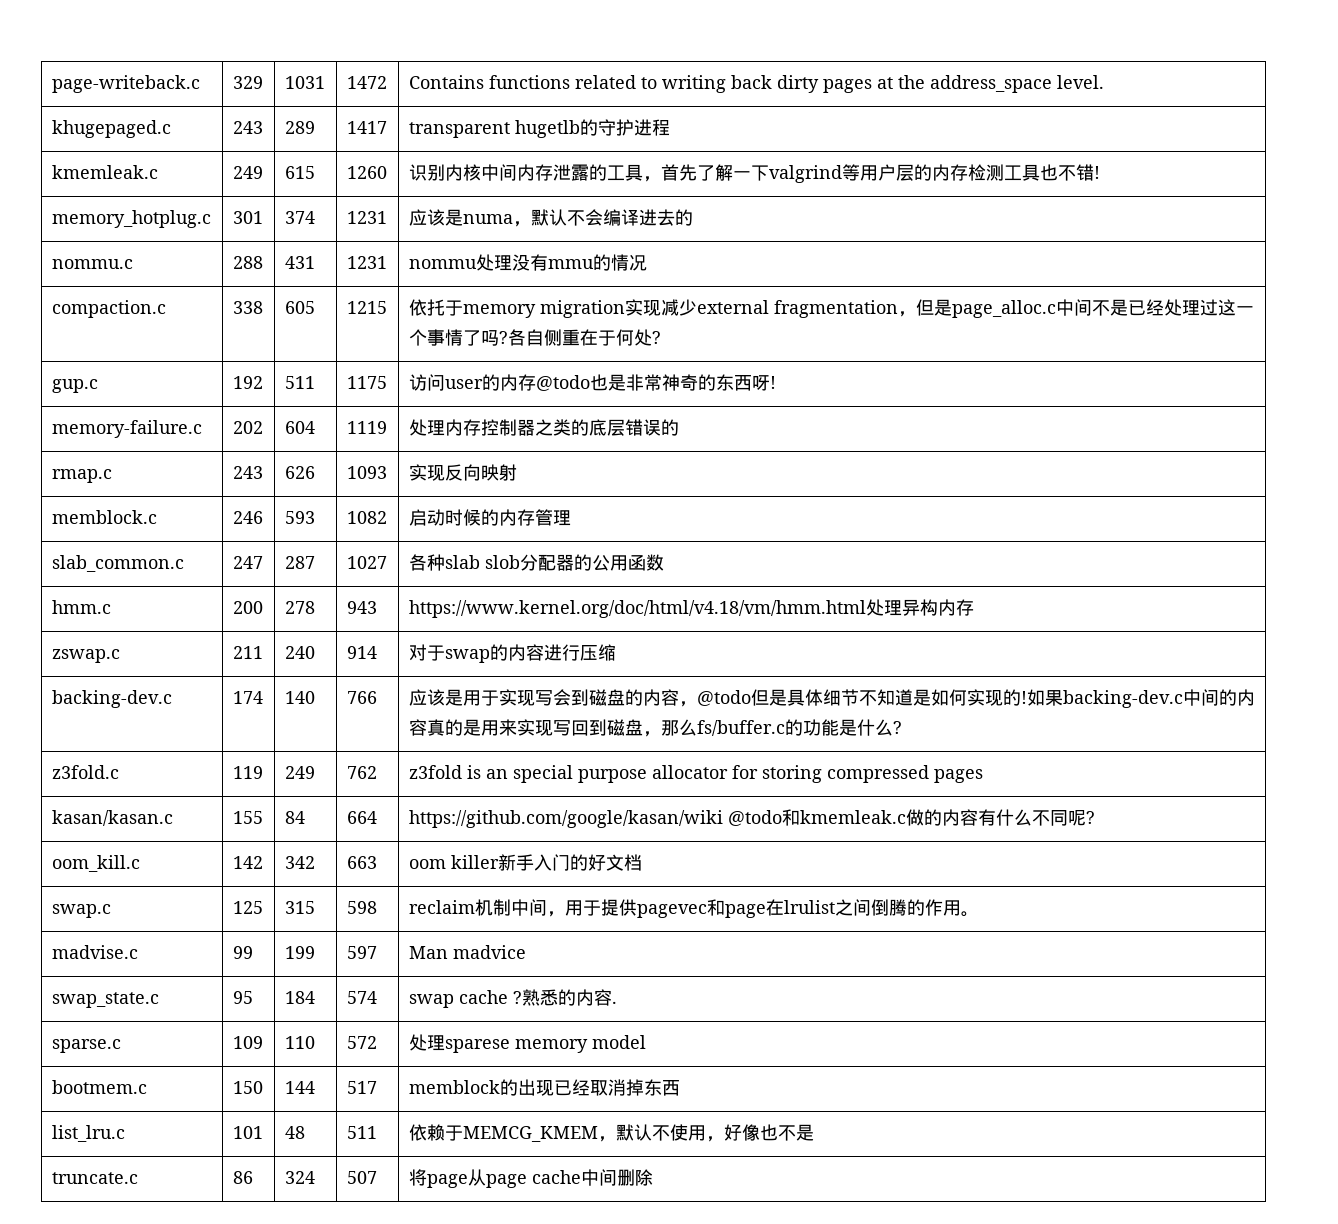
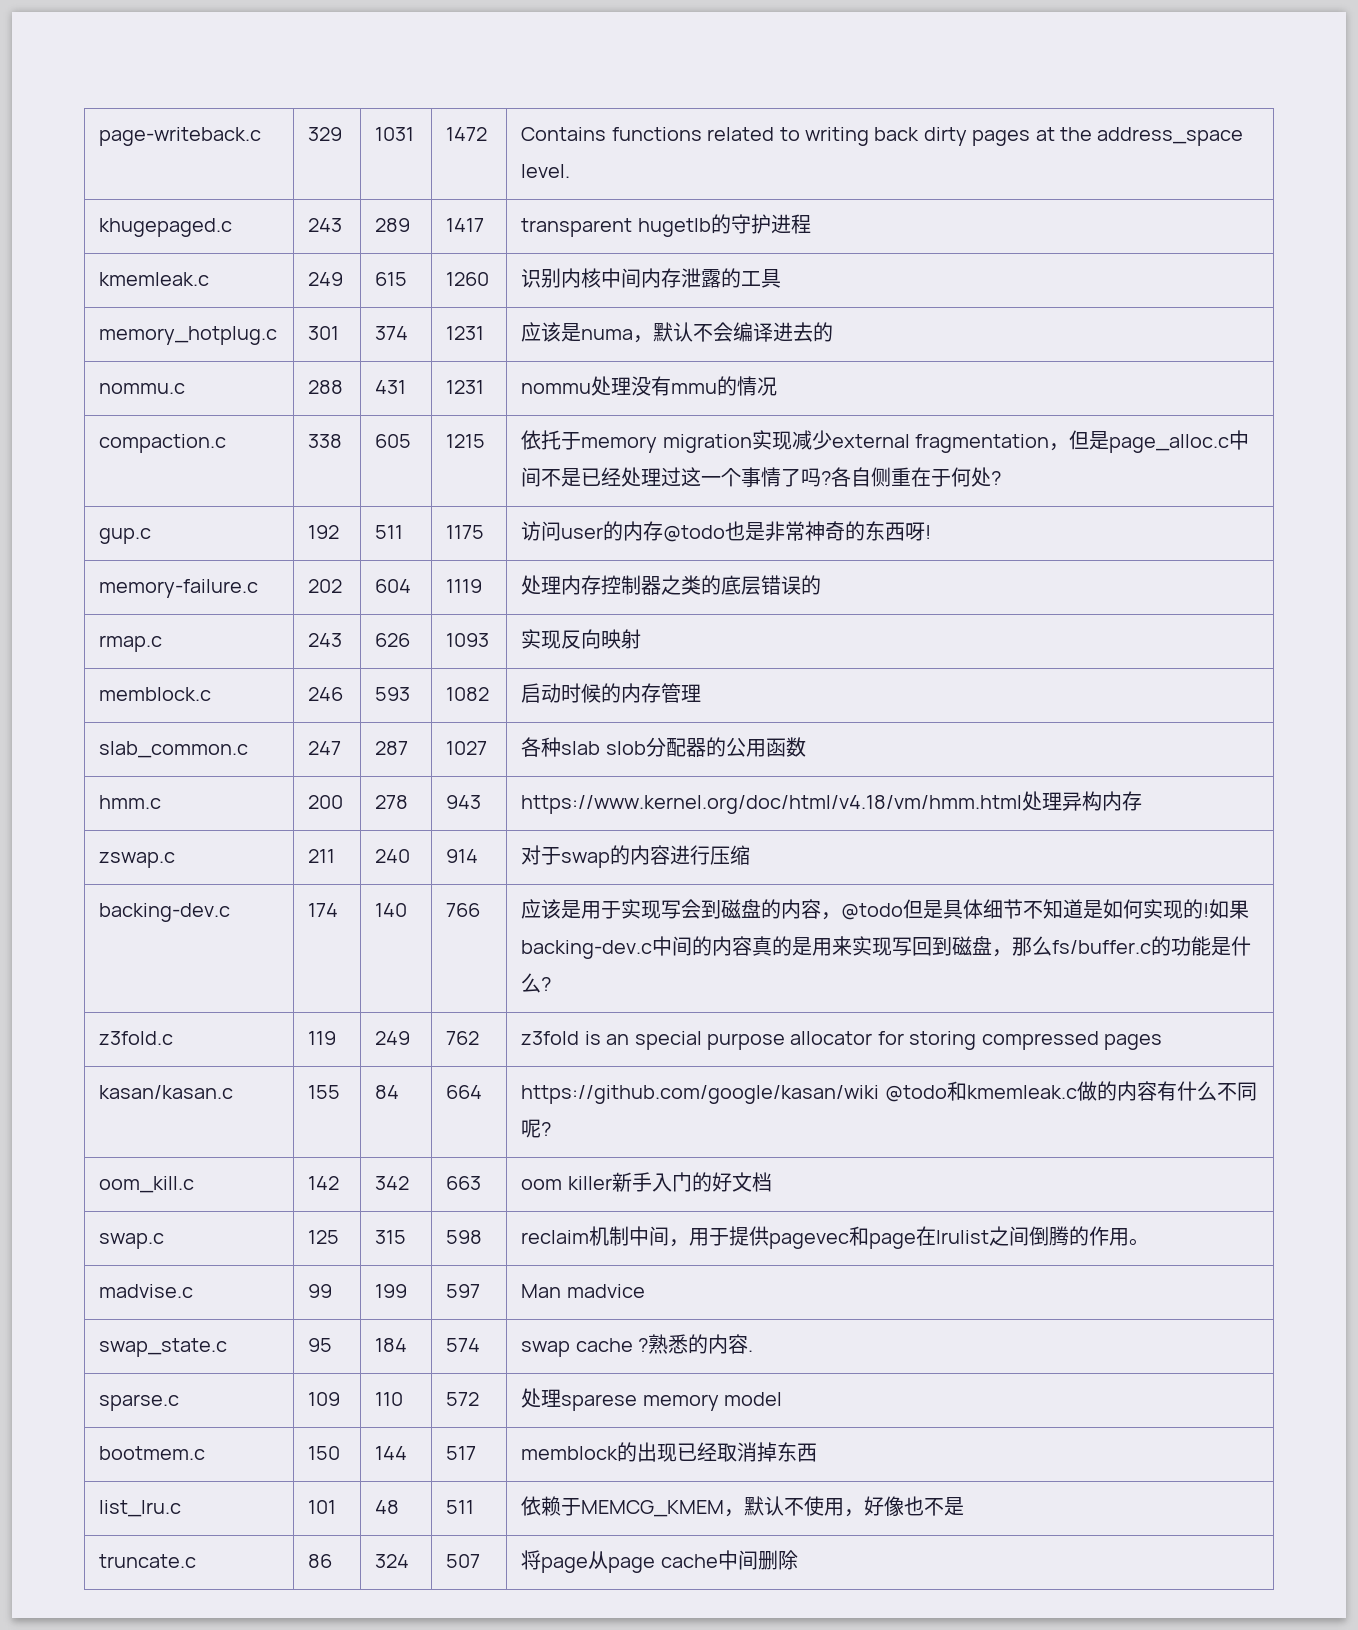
[642,164,1100,183] ，首先了解一下valgrind等用户层的内存检测工具也不错! -> (782, 278) none

